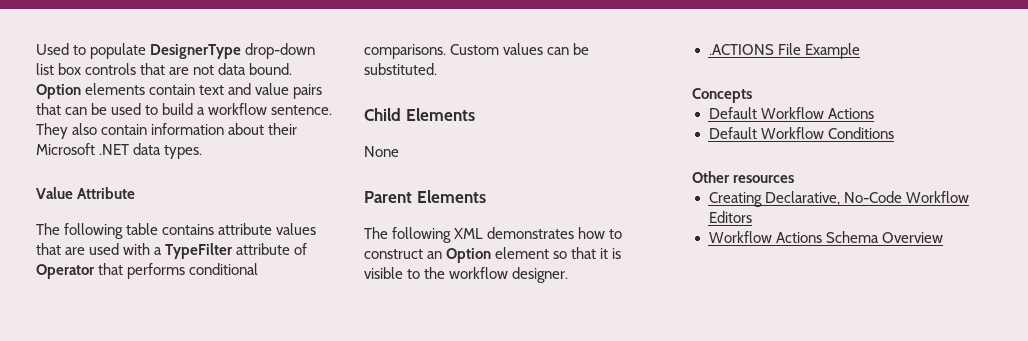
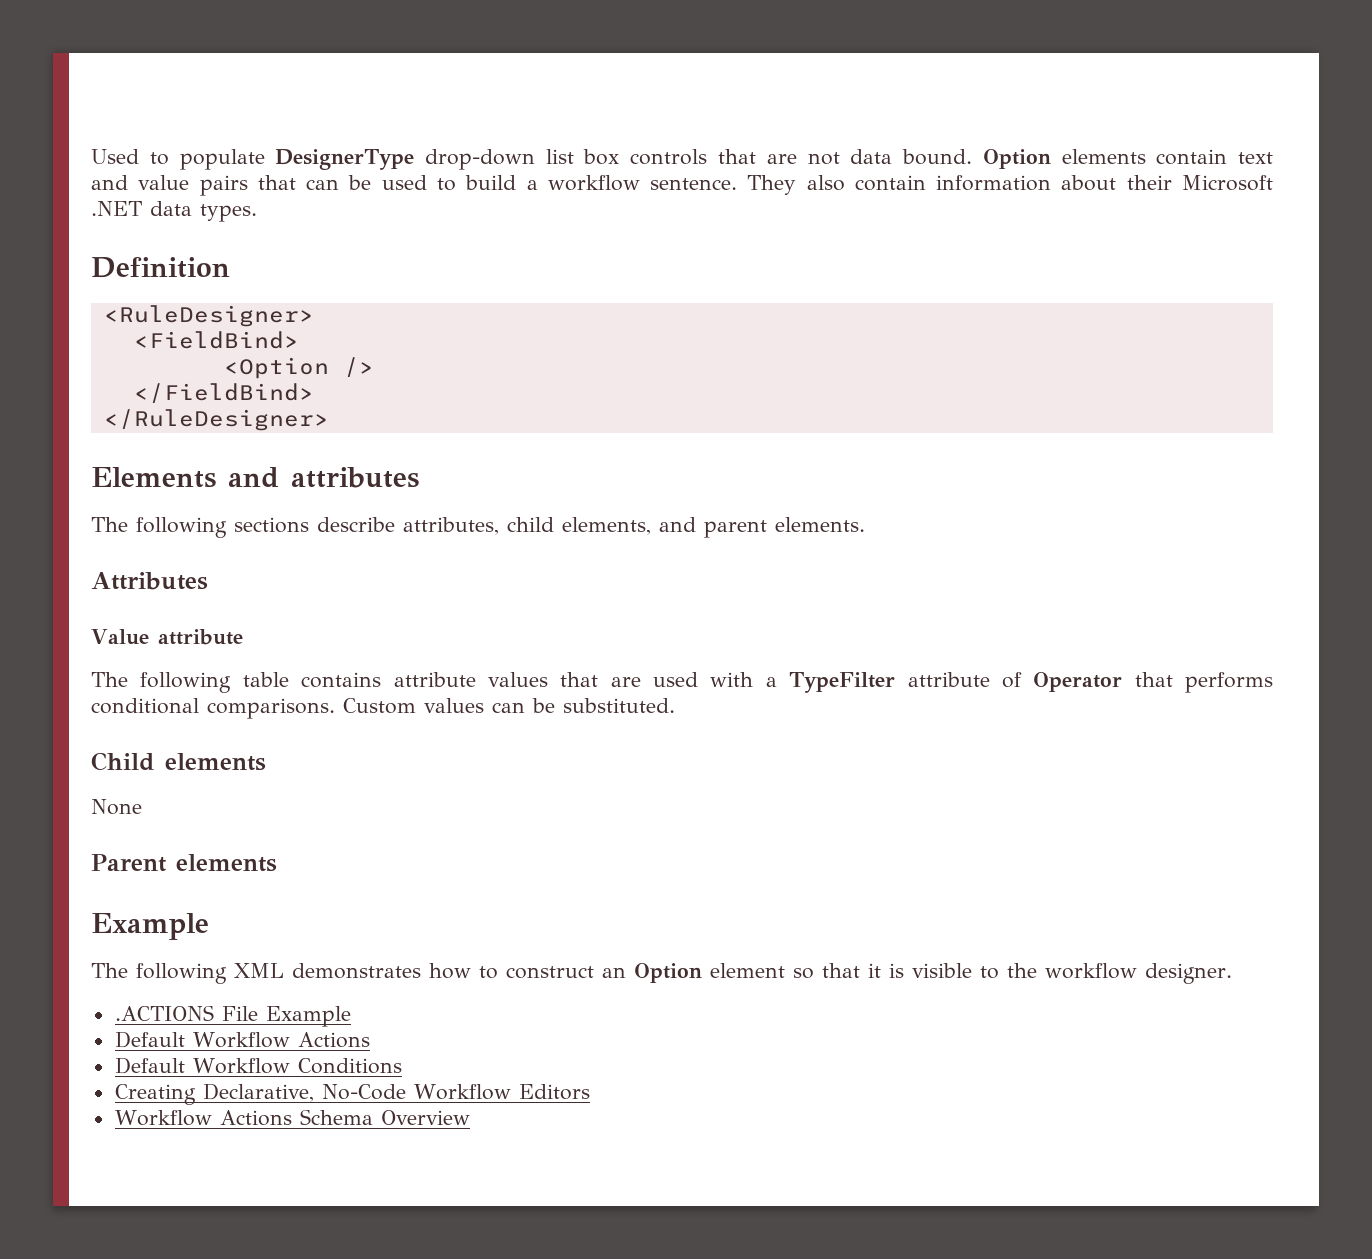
(203, 152) none -> [91,257,230,278] [103,305,314,327] [133,331,299,349] [223,357,374,379] [133,383,314,403] [103,409,329,431] [91,467,419,488] [91,517,865,538] [91,572,208,590] // Definition // <RuleDesigner> // <FieldBind> // <Option /> // </FieldBind> // </RuleDesigner> // Elements and attributes // The following sections describe attributes, child elements, and parent elements. // Attributes
[77,187,136,199] Attribute -> [157,629,243,645] attribute
[405,108,475,121] Elements -> [165,753,266,771] elements
[416,190,486,203] Elements -> [175,854,277,872] [91,913,209,940] elements // Example
[692,88,752,103] // Concepts -> (351, 1016) none
[692,171,795,183] // Other resources -> (402, 1066) none

